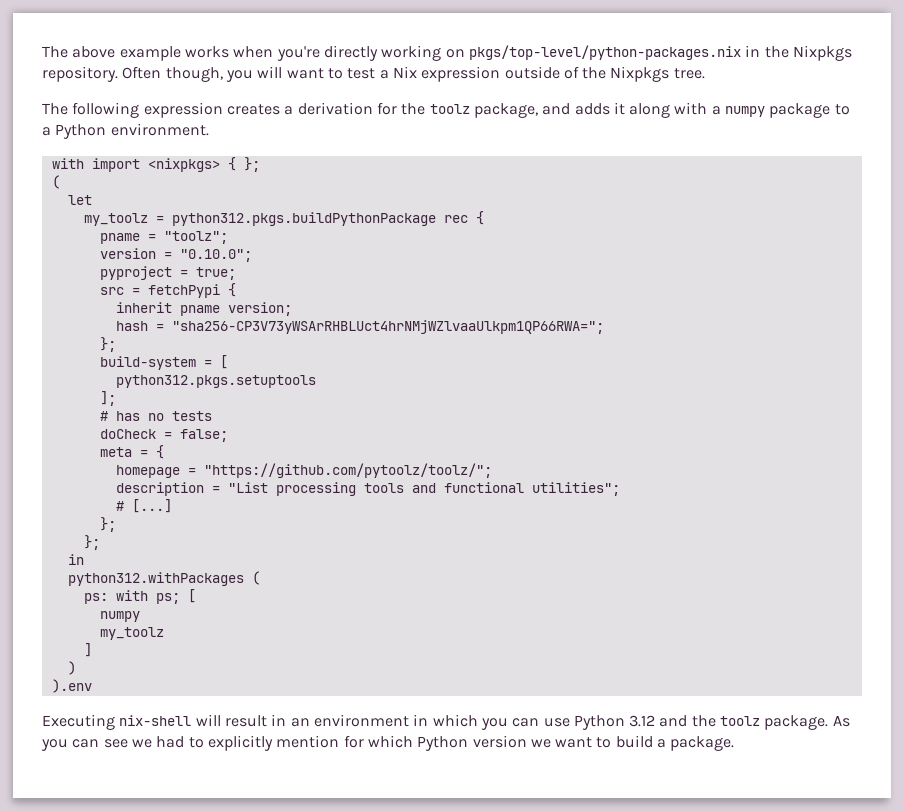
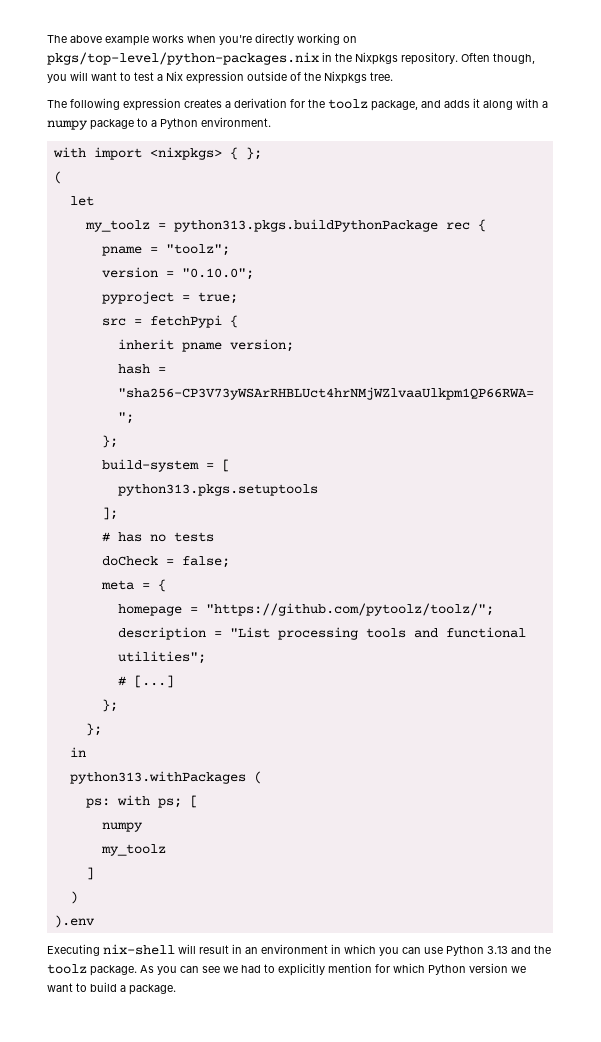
[171,212,436,226] python312.pkgs.buildPythonPackage -> [173,219,438,232] python313.pkgs.buildPythonPackage
[115,375,316,388] python312.pkgs.setuptools -> [117,484,318,496] python313.pkgs.setuptools
[67,572,244,586] python312.withPackages -> [69,771,246,784] python313.withPackages
[629,715,656,727] 3.12 -> [487,946,508,954] 3.13

